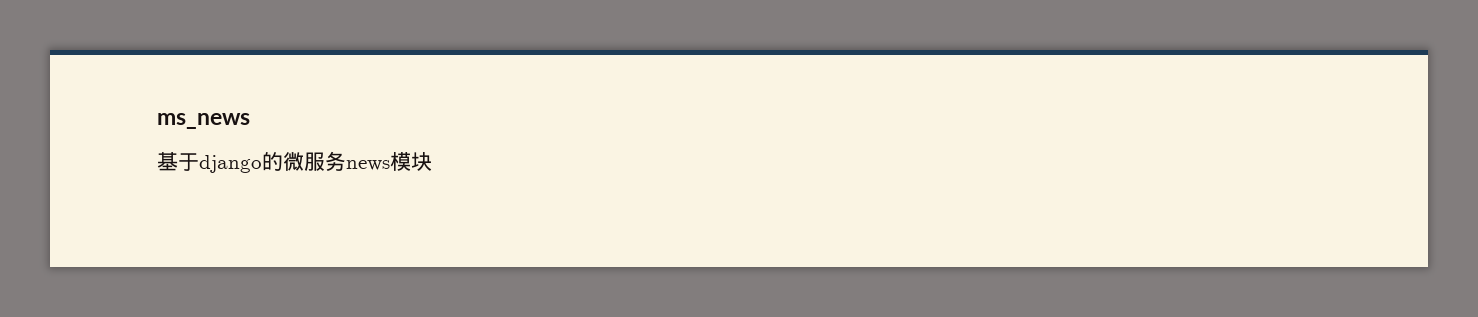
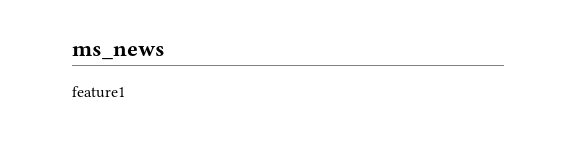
[157,151,432,173] 基于django的微服务news模块 -> [72,86,125,98] feature1

